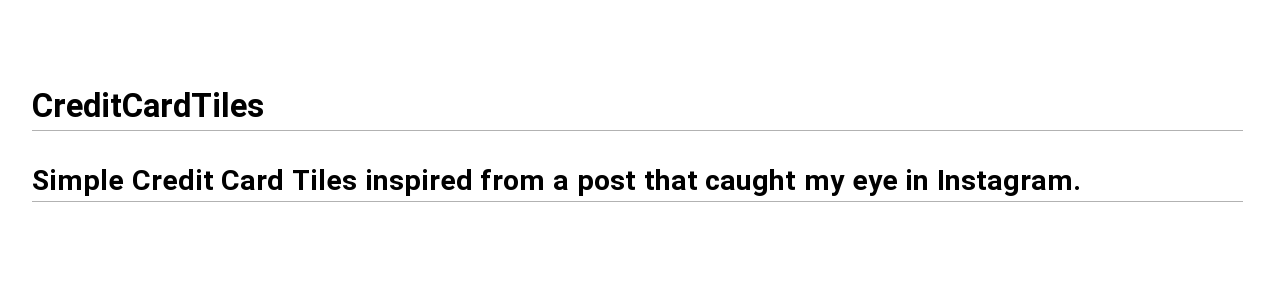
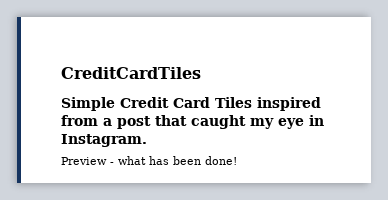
(1082, 183) none -> [61,156,237,165] // Preview - what has been done!

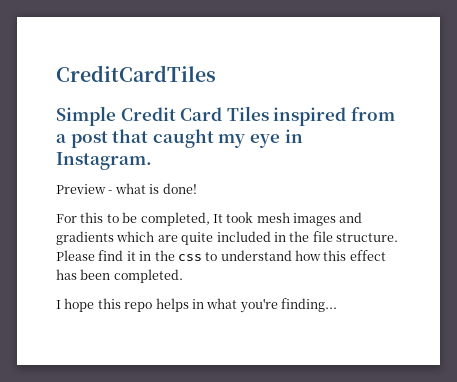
[149,156,237,165] has been done! -> [149,183,197,194] [56,212,363,226] [56,231,398,245] [56,250,386,261] [56,269,183,283] [56,298,337,313] is done! // For this to be completed, It took mesh images and gradients which are quite included in the file structure. Please find it in the css to understand how this effect has been completed. // I hope this repo helps in what you're finding...

